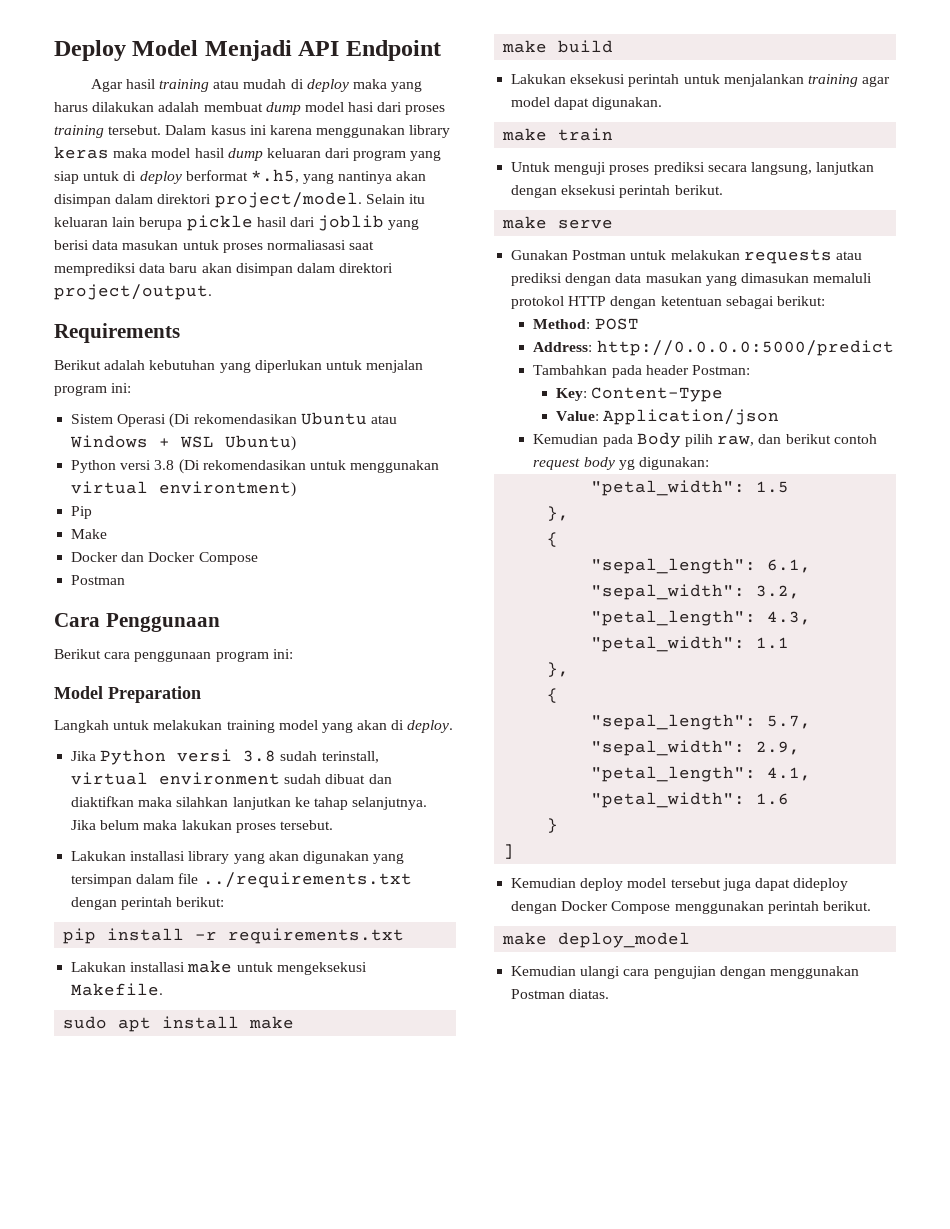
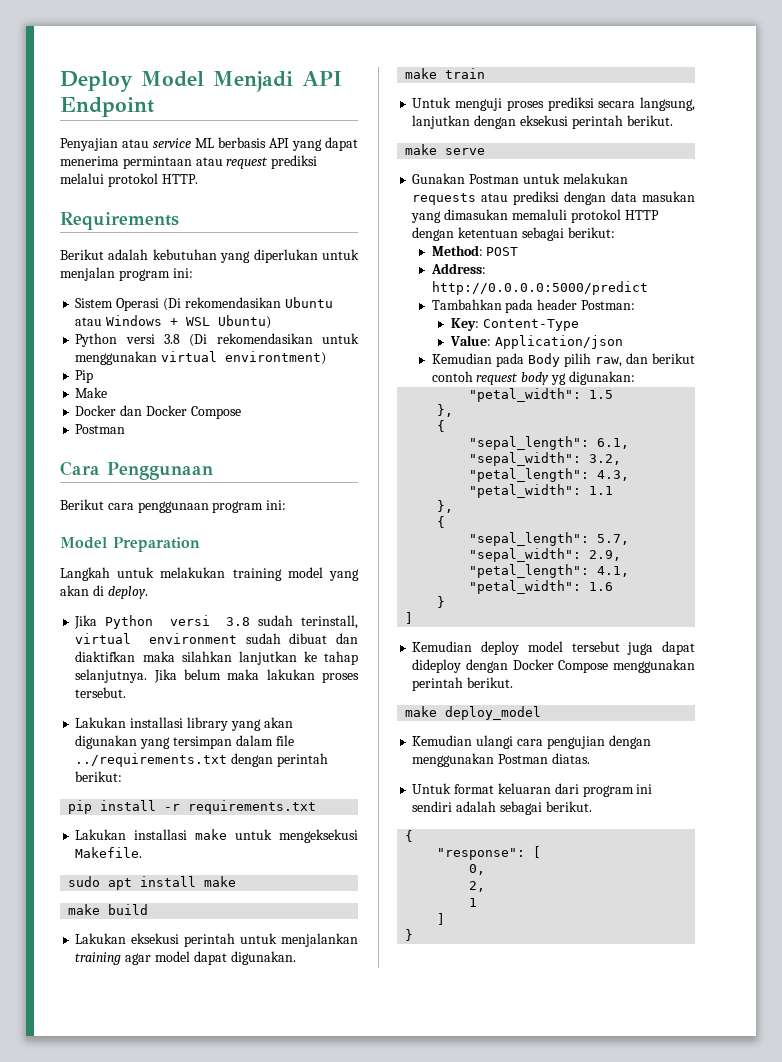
[90,79,423,92] [54,102,446,115] [54,125,451,138] [54,146,442,161] [54,169,427,184] [54,192,425,208] [54,215,420,231] [54,240,375,253] [54,263,394,276] [54,284,212,300] Agar hasil training atau mudah di deploy maka yang harus dilakukan adalah membuat dump model hasi dari proses training tersebut. Dalam kasus ini karena menggunakan library keras maka model hasil dump keluaran dari program yang siap untuk di deploy berformat *.h5, yang nantinya akan disimpan dalam direktori project/model. Selain itu keluaran lain berupa pickle hasil dari joblib yang berisi data masukan untuk proses normaliasasi saat memprediksi data baru akan disimpan dalam direktori project/output. -> [60,137,358,151] [60,155,318,169] [60,173,198,187] Penyajian atau service ML berbasis API yang dapat menerima permintaan atau request prediksi melalui protokol HTTP.
(610, 994) none -> [412,783,653,797] [412,801,592,815] [405,830,414,842] [437,846,542,860] [469,864,486,875] [469,881,486,892] [469,898,478,907] [437,913,446,925] [405,929,414,941] // Untuk format keluaran dari program ini sendiri adalah sebagai berikut. // { // "response": [ // 0, // 2, // 1 // ] // }

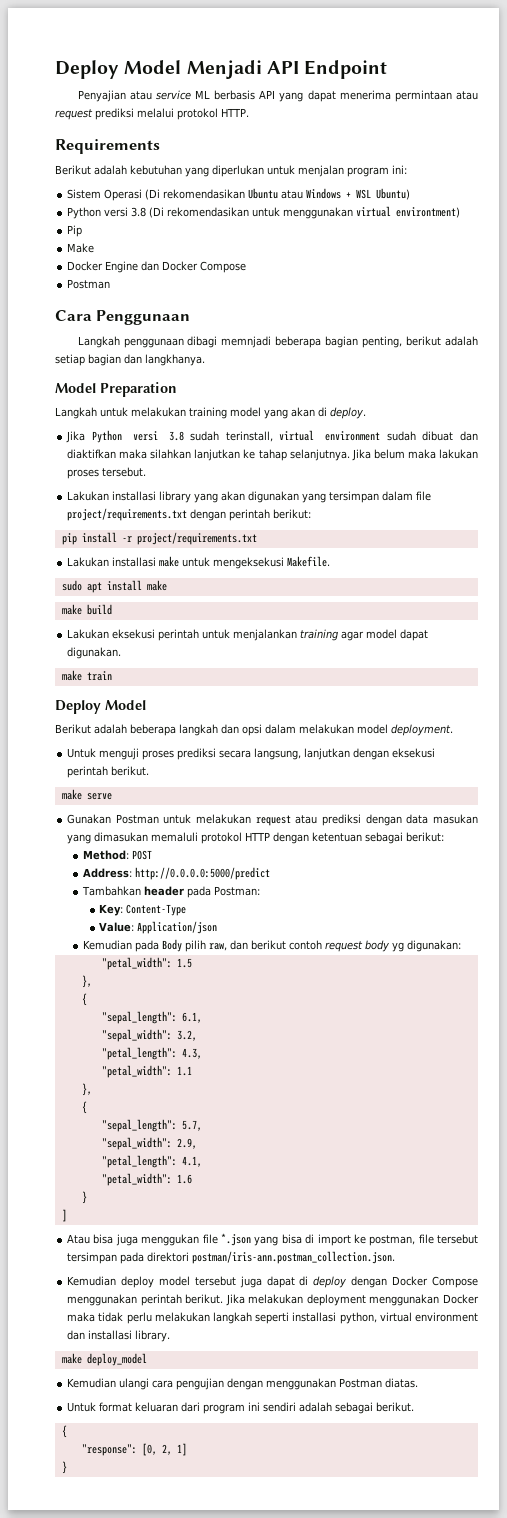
(117, 410) none -> [105,261,139,273] Engine
[60,499,287,513] Berikut cara penggunaan program ini: -> [77,336,478,348] [55,354,205,366] Langkah penggunaan dibagi memnjadi beberapa bagian penting, berikut adalah setiap bagian dan langkhanya.
[75,753,228,767] ../requirements.txt -> [67,508,188,521] project/requirements.txt
[188,800,317,814] requirements.txt -> [136,532,257,545] project/requirements.txt
(486, 73) none -> [55,700,146,714] [55,724,453,736] // Deploy Model // Berikut adalah beberapa langkah dan opsi dalam melakukan model deployment.
[412,193,477,205] requests -> [255,815,291,826] request
[505,299,578,313] pada header -> [144,886,212,898] header pada
(414, 618) none -> [67,1233,478,1246] [67,1251,396,1264] // Atau bisa juga menggukan file *.json yang bisa di import ke postman, file tersebut tersimpan pada direktori postman/iris-ann.postman_collection.json.
[412,659,462,673] dideploy -> [299,1276,347,1288] di deploy
(514, 682) none -> [225,1294,479,1306] [67,1312,478,1324] [67,1330,171,1342] Jika melakukan deployment menggunakan Docker maka tidak perlu melakukan langkah seperti installasi python, virtual environment dan installasi library.
[533,846,542,858] [469,864,486,875] [ // 0, // -> [141,1443,157,1456] [0,
[469,898,478,907] [437,913,446,925] // 1 // ] -> [176,1443,187,1456] 1]

